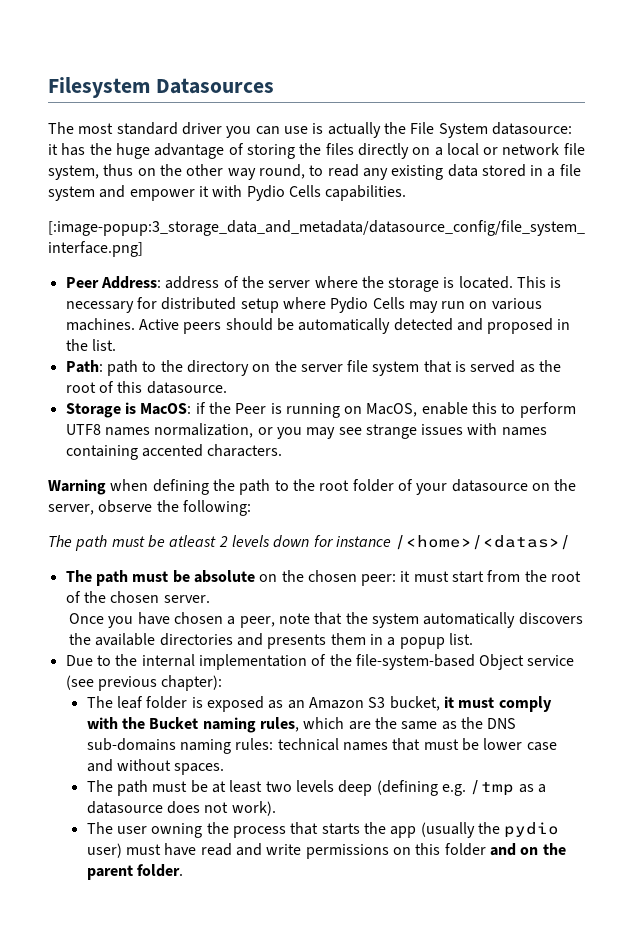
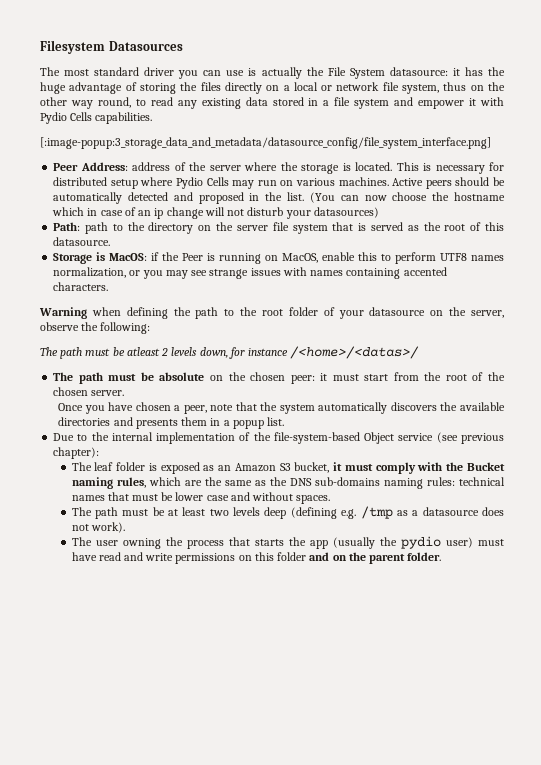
(116, 345) none -> [309,192,505,203] [52,207,379,219] (You can now choose the hostname which in case of an ip change will not disturb your datasources)
[273,535,310,548] down -> [199,347,228,358] down,

